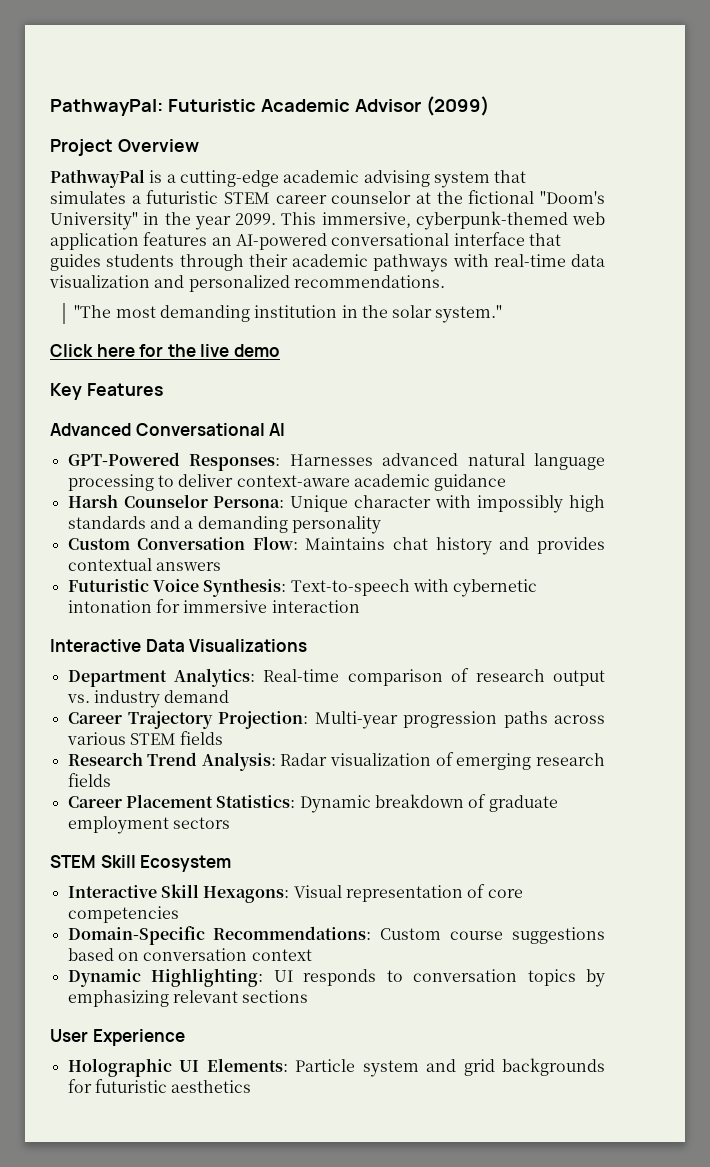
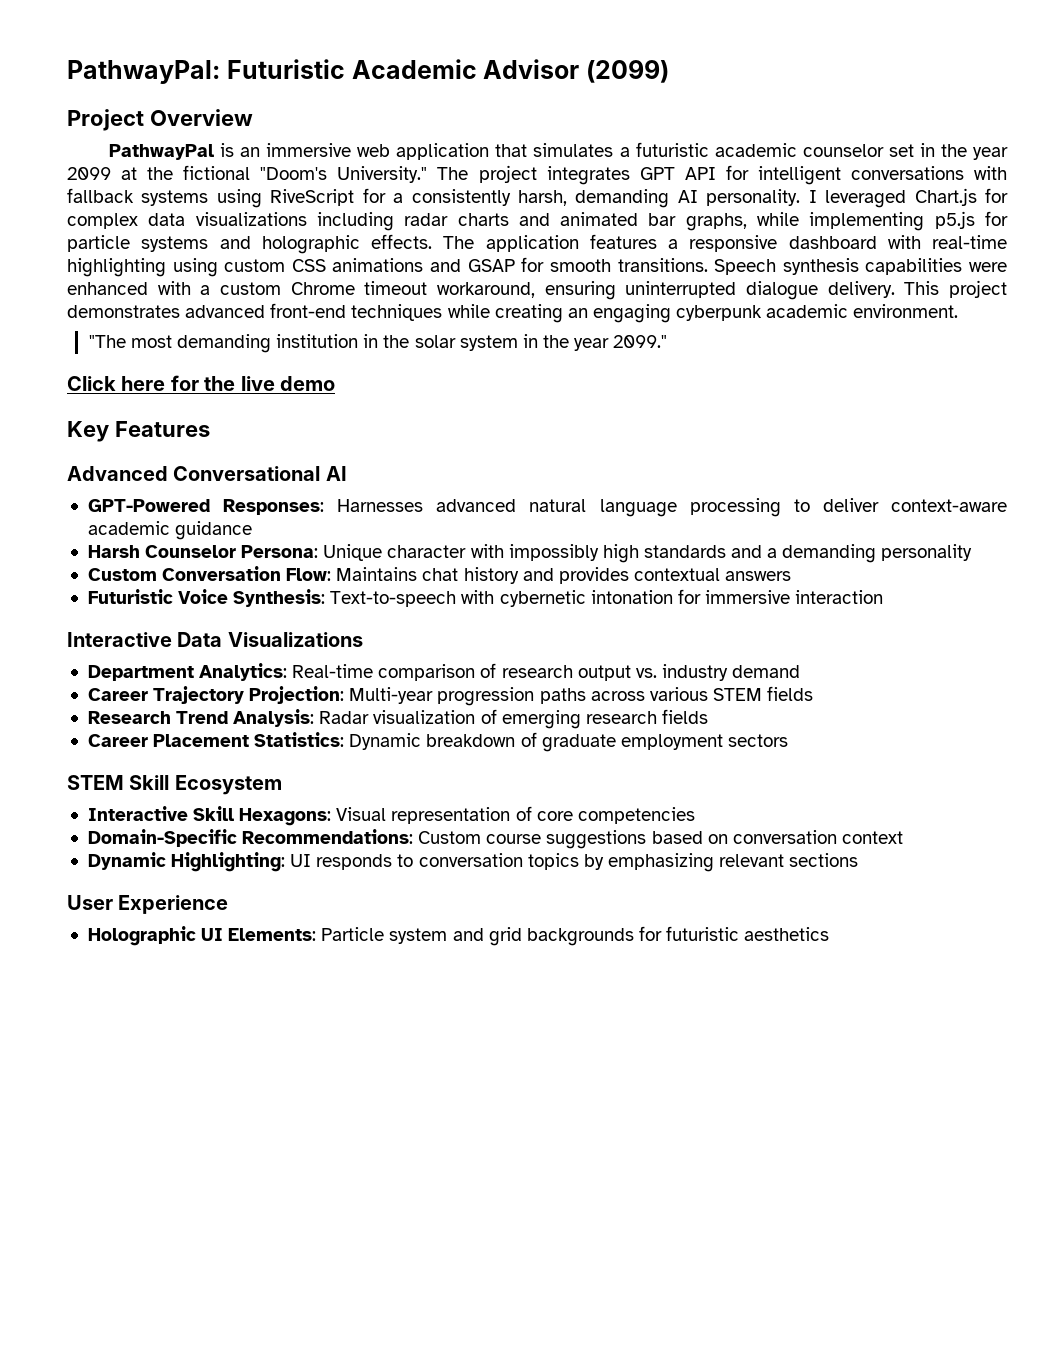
[166,170,527,188] [50,190,605,204] [50,211,605,230] [50,232,561,250] [50,254,605,272] [49,275,445,292] a cutting-edge academic advising system that simulates a futuristic STEM career counselor at the fictional "Doom's University" in the year 2099. This immersive, cyberpunk-themed web application features an AI-powered conversational interface that guides students through their academic pathways with real-time data visualization and personalized recommendations. -> [240,142,1009,160] [67,165,1007,185] [67,188,1009,208] [67,211,1008,231] [67,234,1007,254] [67,257,1008,277] [67,280,1007,300] [67,303,959,323] an immersive web application that simulates a futuristic academic counselor set in the year 2099 at the fictional "Doom's University." The project integrates GPT API for intelligent conversations with fallback systems using RiveScript for a consistently harsh, demanding AI personality. I leveraged Chart.js for complex data visualizations including radar charts and animated bar graphs, while implementing p5.js for particle systems and holographic effects. The application features a responsive dashboard with real-time highlighting using custom CSS animations and GSAP for smooth transitions. Speech synthesis capabilities were enhanced with a custom Chrome timeout workaround, ensuring uninterrupted dialogue delivery. This project demonstrates advanced front-end techniques while creating an engaging cyberpunk academic environment.
[435,305,503,323] system." -> [459,334,668,351] system in the year 2099."

